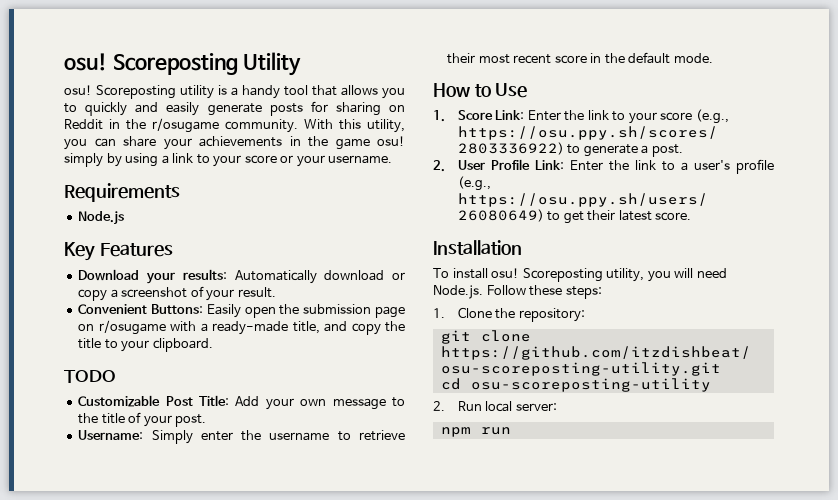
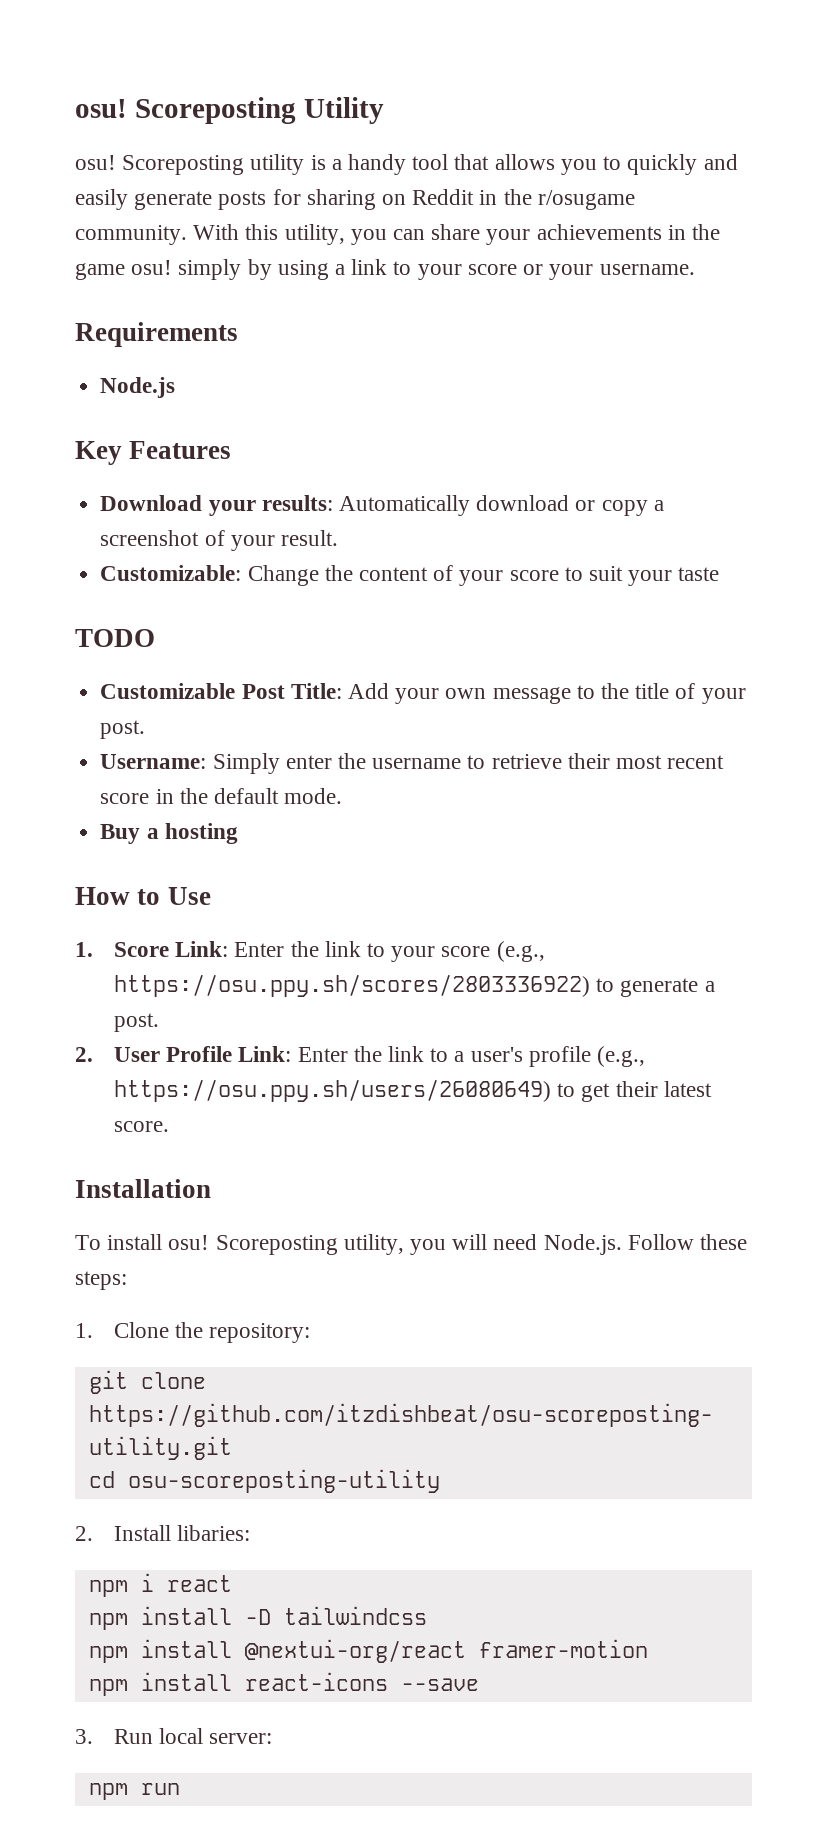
[78,304,405,318] [78,320,405,335] [78,338,213,352] Convenient Buttons: Easily open the submission page on r/osugame with a ready-made title, and copy the title to your clipboard. -> [100,565,720,586] Customizable: Change the content of your score to suit your taste
(713, 58) none -> [100,823,238,844] // Buy a hosting
(445, 406) none -> [113,1525,251,1541] [88,1573,232,1597] [88,1606,427,1630] [88,1639,648,1663] [88,1672,479,1696] [75,1729,93,1744] Install libaries: // npm i react // npm install -D tailwindcss // npm install @nextui-org/react framer-motion // npm install react-icons --save // 3.

